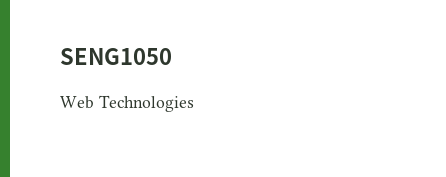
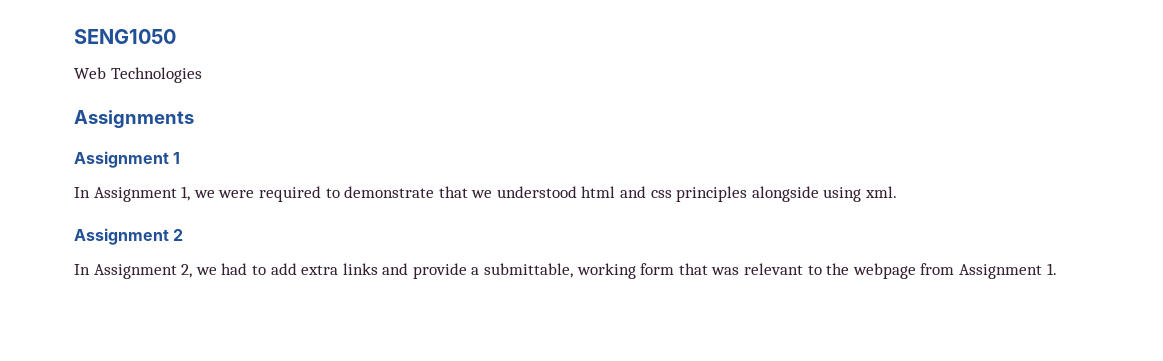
(194, 103) none -> [74,110,194,128] [74,151,181,168] [74,186,898,202] [74,228,184,245] [74,263,1057,279] // Assignments // Assignment 1 // In Assignment 1, we were required to demonstrate that we understood html and css principles alongside using xml. // Assignment 2 // In Assignment 2, we had to add extra links and provide a submittable, working form that was relevant to the webpage from Assignment 1.

